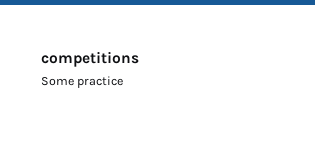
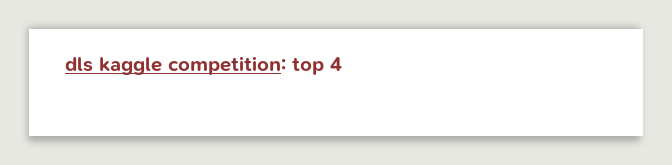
[41,51,139,67] [41,76,124,88] competitions // Some practice -> [65,56,342,75] dls kaggle competition: top 4

